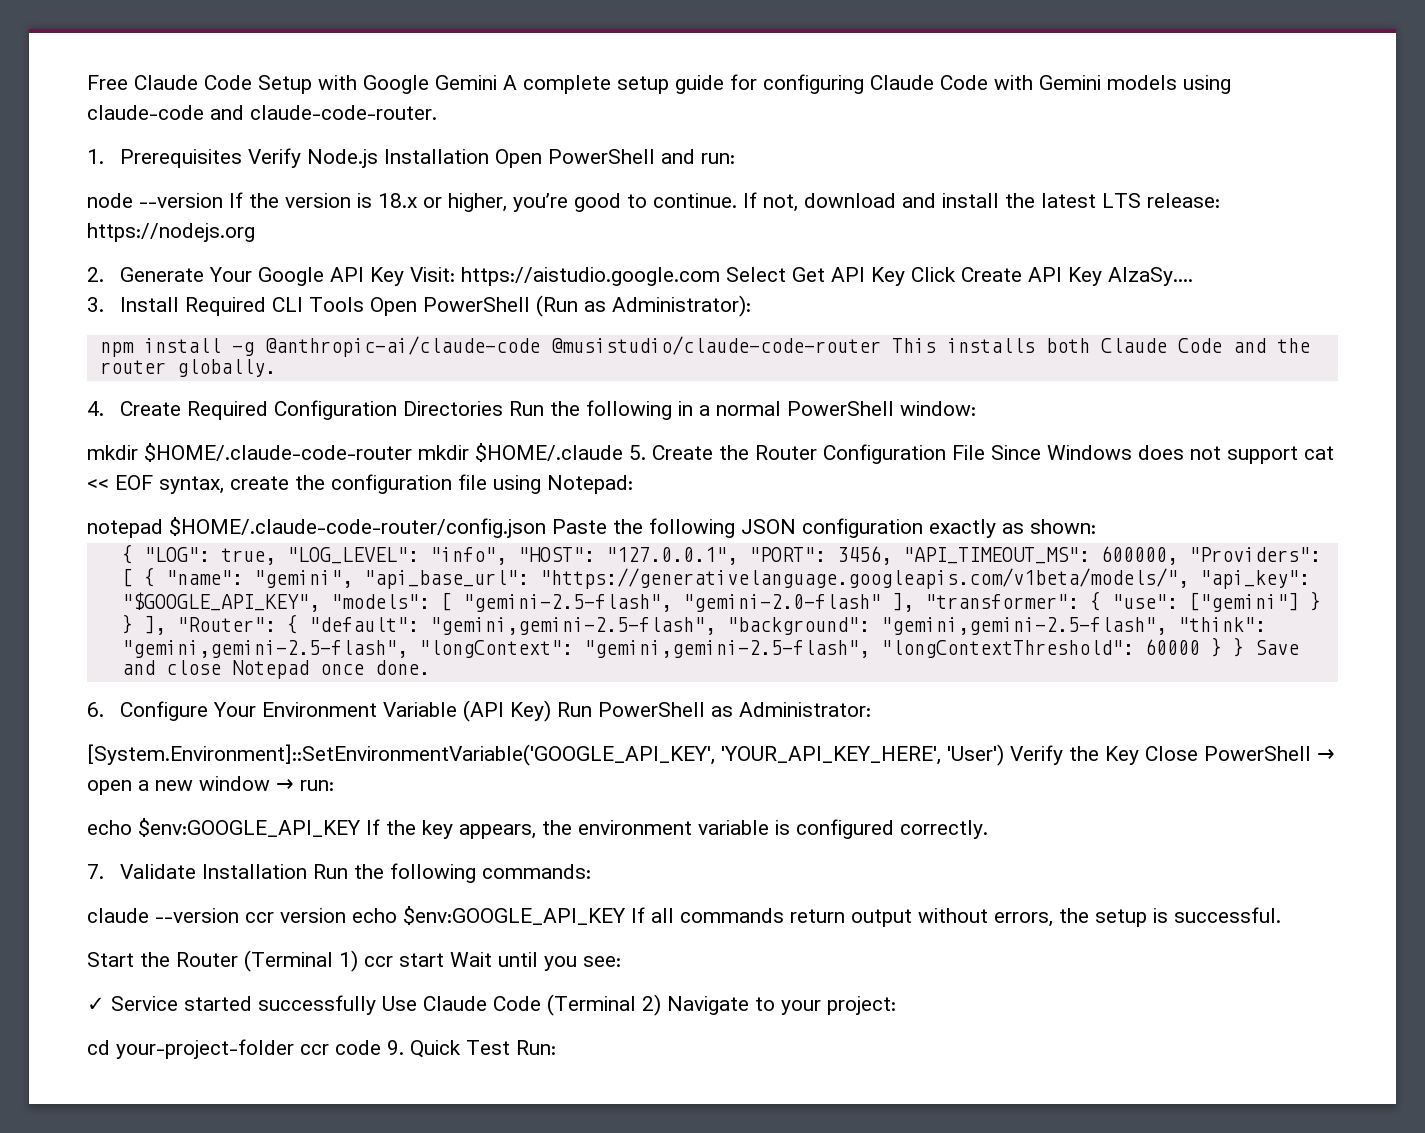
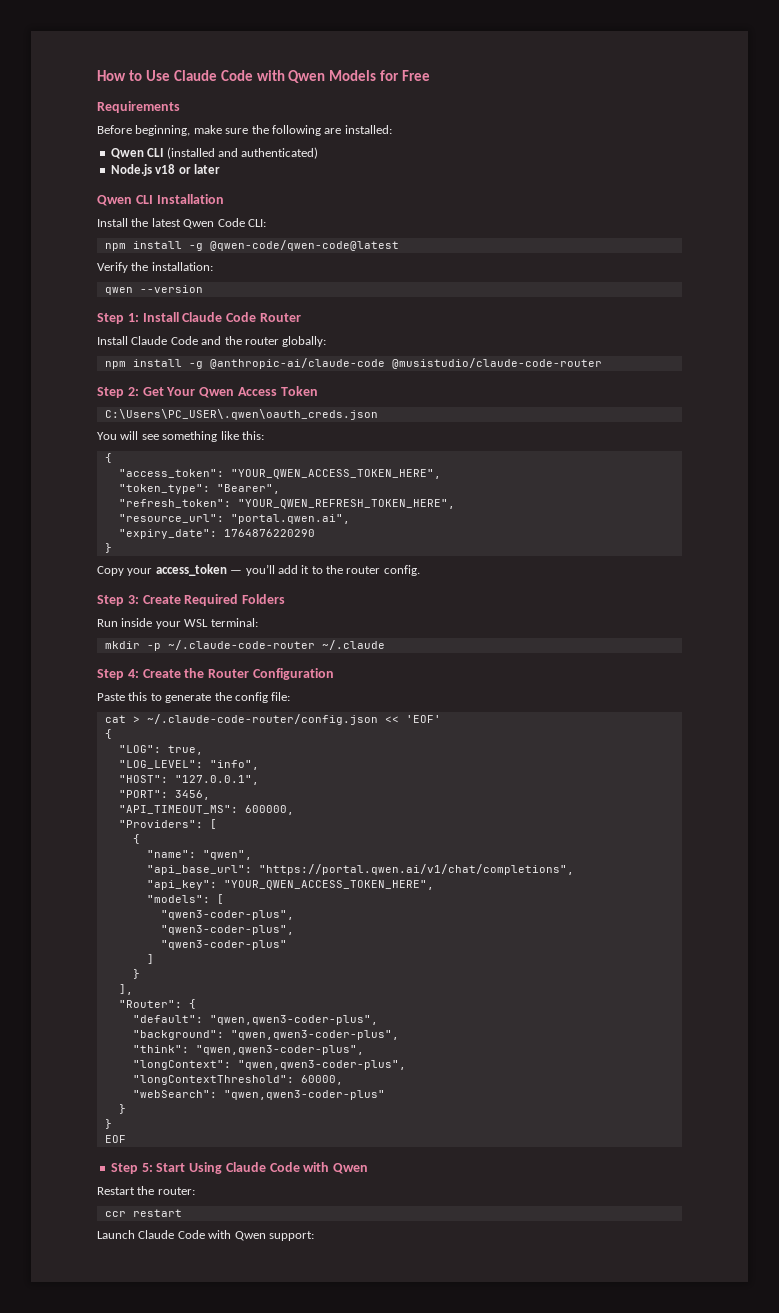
[87,74,1231,94] [87,105,437,120] [87,148,736,168] [87,192,1220,212] [87,223,255,242] [87,267,1194,286] [87,295,752,317] Free Claude Code Setup with Google Gemini A complete setup guide for configuring Claude Code with Gemini models using claude-code and claude-code-router. // 1. Prerequisites Verify Node.js Installation Open PowerShell and run: // node --version If the version is 18.x or higher, you’re good to continue. If not, download and install the latest LTS release: https://nodejs.org // 2. Generate Your Google API Key Visit: https://aistudio.google.com Select Get API Key Click Create API Key AIzaSy.... // 3. Install Required CLI Tools Open PowerShell (Run as Administrator): -> [97,70,431,83] [97,101,180,113] [97,125,392,136] [110,147,319,159] [110,164,220,176] [97,194,224,206] [97,218,266,229] [104,240,399,251] [97,262,213,273] [104,285,203,295] [97,312,301,324] [97,336,327,347] How to Use Claude Code with Qwen Models for Free // Requirements // Before beginning, make sure the following are installed: // Qwen CLI (installed and authenticated) // Node.js v18 or later // Qwen CLI Installation // Install the latest Qwen Code CLI: // npm install -g @qwen-code/qwen-code@latest // Verify the installation: // qwen --version // Step 1: Install Claude Code Router // Install Claude Code and the router globally:
[891,338,1310,353] [99,359,276,377] [87,400,977,420] [87,443,1334,464] [87,474,633,494] [87,517,1096,538] [121,544,133,564] This installs both Claude Code and the router globally. // 4. Create Required Configuration Directories Run the following in a normal PowerShell window: // mkdir $HOME/.claude-code-router mkdir $HOME/.claude 5. Create the Router Configuration File Since Windows does not support cat << EOF syntax, create the configuration file using Notepad: // notepad $HOME/.claude-code-router/config.json Paste the following JSON configuration exactly as shown: // { -> [97,386,318,398] [104,409,378,420] [97,431,264,442] [104,453,112,463] [118,469,441,479] [118,484,280,494] [118,499,455,509] [118,514,350,524] [118,529,315,539] [104,543,112,553] [97,564,420,576] [97,594,286,606] [97,618,258,629] [104,640,385,651] [97,668,334,680] [97,692,291,703] [104,714,441,725] [104,729,112,739] // Step 2: Get Your Qwen Access Token // C:\Users\PC_USER\.qwen\oauth_creds.json // You will see something like this: // { // "access_token": "YOUR_QWEN_ACCESS_TOKEN_HERE", // "token_type": "Bearer", // "refresh_token": "YOUR_QWEN_REFRESH_TOKEN_HERE", // "resource_url": "portal.qwen.ai", // "expiry_date": 1764876220290 // } // Copy your access_token — you’ll add it to the router config. // Step 3: Create Required Folders // Run inside your WSL terminal: // mkdir -p ~/.claude-code-router ~/.claude // Step 4: Create the Router Configuration // Paste this to generate the config file: // cat > ~/.claude-code-router/config.json << 'EOF' // { //
(276, 556) none -> (203, 750) //
(507, 556) none -> (259, 765) //
(738, 556) none -> (259, 780) //
(892, 555) none -> (210, 795) //
(1178, 555) none -> (294, 810) //
[143,567,1310,589] [121,591,1321,612] [121,614,1266,635] [121,637,1299,658] [121,660,430,679] [87,700,872,722] [87,744,1335,766] [87,776,334,795] [87,818,988,839] [87,863,592,883] [87,906,1281,927] [87,950,621,972] [87,994,896,1016] [87,1039,556,1059] { "name": "gemini", "api_base_url": "https://generativelanguage.googleapis.com/v1beta/models/", "api_key": "$GOOGLE_API_KEY", "models": [ "gemini-2.5-flash", "gemini-2.0-flash" ], "transformer": { "use": ["gemini"] } } ], "Router": { "default": "gemini,gemini-2.5-flash", "background": "gemini,gemini-2.5-flash", "think": "gemini,gemini-2.5-flash", "longContext": "gemini,gemini-2.5-flash", "longContextThreshold": 60000 } } Save and close Notepad once done. // 6. Configure Your Environment Variable (API Key) Run PowerShell as Administrator: // [System.Environment]::SetEnvironmentVariable('GOOGLE_API_KEY', 'YOUR_API_KEY_HERE', 'User') Verify the Key Close PowerShell → open a new window → run: // echo $env:GOOGLE_API_KEY If the key appears, the environment variable is configured correctly. // 7. Validate Installation Run the following commands: // claude --version ccr version echo $env:GOOGLE_API_KEY If all commands return output without errors, the setup is successful. // Start the Router (Terminal 1) ccr start Wait until you see: // ✓ Service started successfully Use Claude Code (Terminal 2) Navigate to your project: // cd your-project-folder ccr code 9. Quick Test Run: -> [132,834,140,844] [146,850,252,860] [146,864,574,875] [146,880,434,890] [146,894,224,904] [160,910,294,920] [160,925,294,935] [160,940,287,950] [146,954,154,964] [132,969,140,979] [118,984,133,995] [118,999,196,1009] [132,1015,378,1025] [132,1030,399,1040] [132,1045,364,1055] [132,1060,406,1070] [132,1075,343,1085] [132,1090,385,1100] [118,1104,126,1114] [104,1119,112,1129] [104,1135,126,1143] [110,1162,369,1174] [97,1186,195,1195] [104,1209,182,1217] [97,1230,314,1241] // { // "name": "qwen", // "api_base_url": "https://portal.qwen.ai/v1/chat/completions", // "api_key": "YOUR_QWEN_ACCESS_TOKEN_HERE", // "models": [ // "qwen3-coder-plus", // "qwen3-coder-plus", // "qwen3-coder-plus" // ] // } // ], // "Router": { // "default": "qwen,qwen3-coder-plus", // "background": "qwen,qwen3-coder-plus", // "think": "qwen,qwen3-coder-plus", // "longContext": "qwen,qwen3-coder-plus", // "longContextThreshold": 60000, // "webSearch": "qwen,qwen3-coder-plus" // } // } // EOF // Step 5: Start Using Claude Code with Qwen // Restart the router: // ccr restart // Launch Claude Code with Qwen support:

